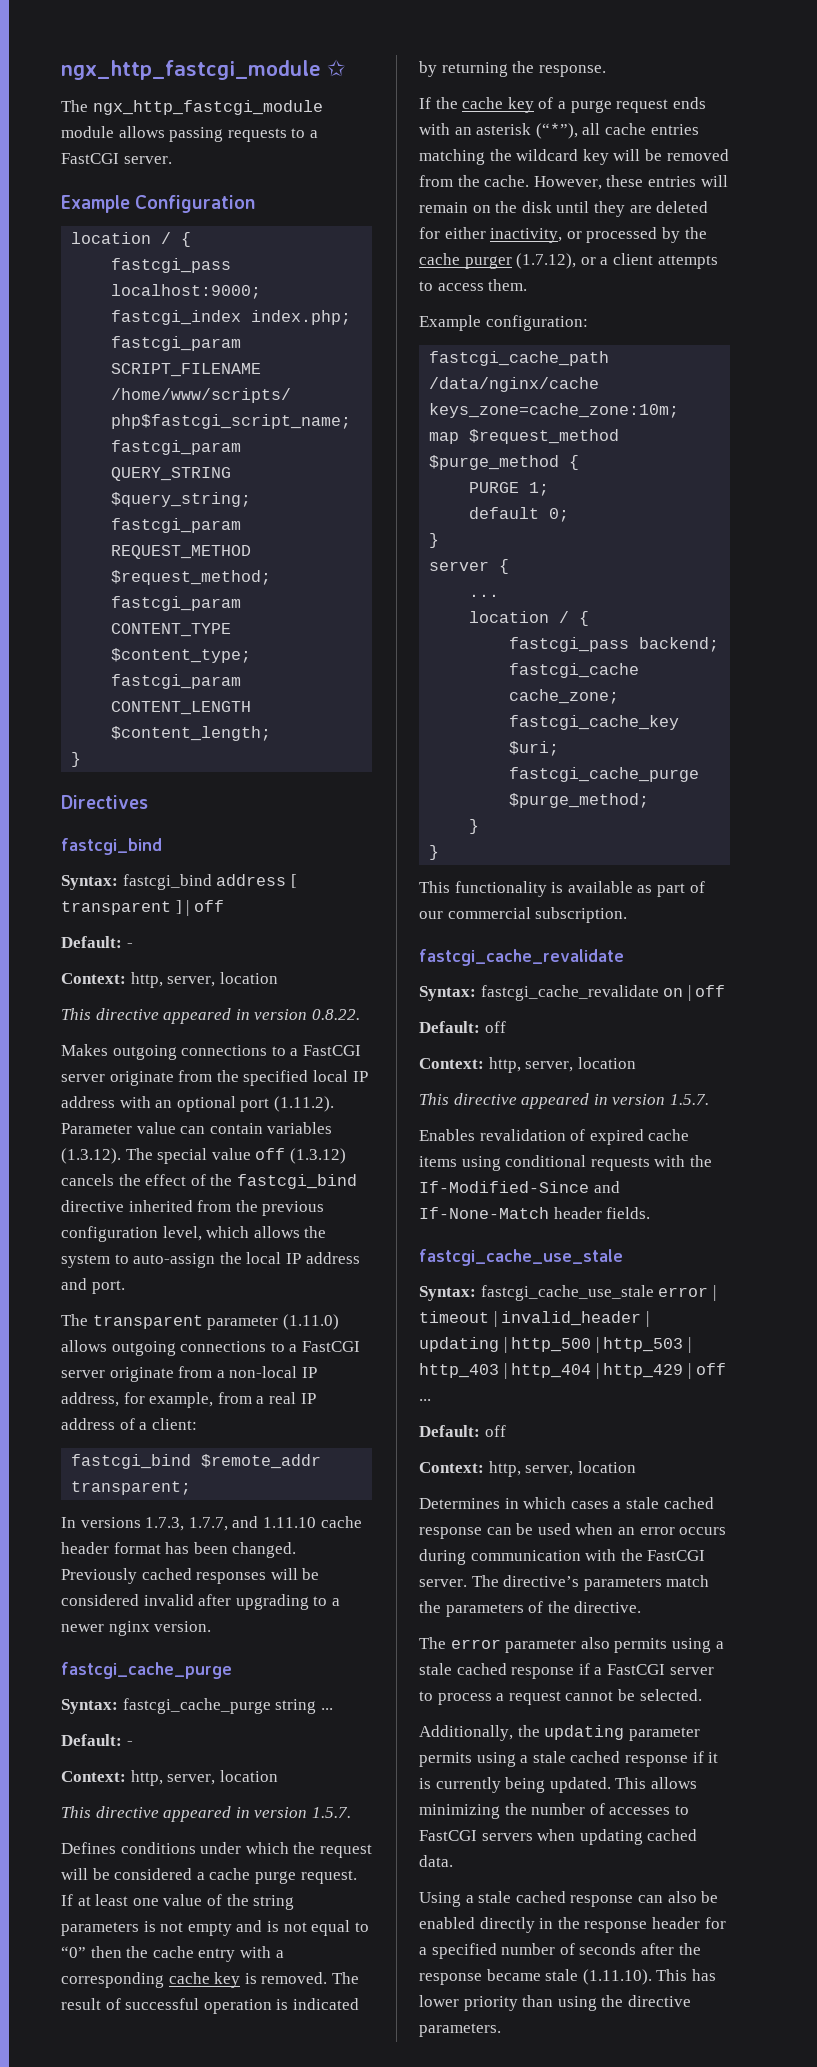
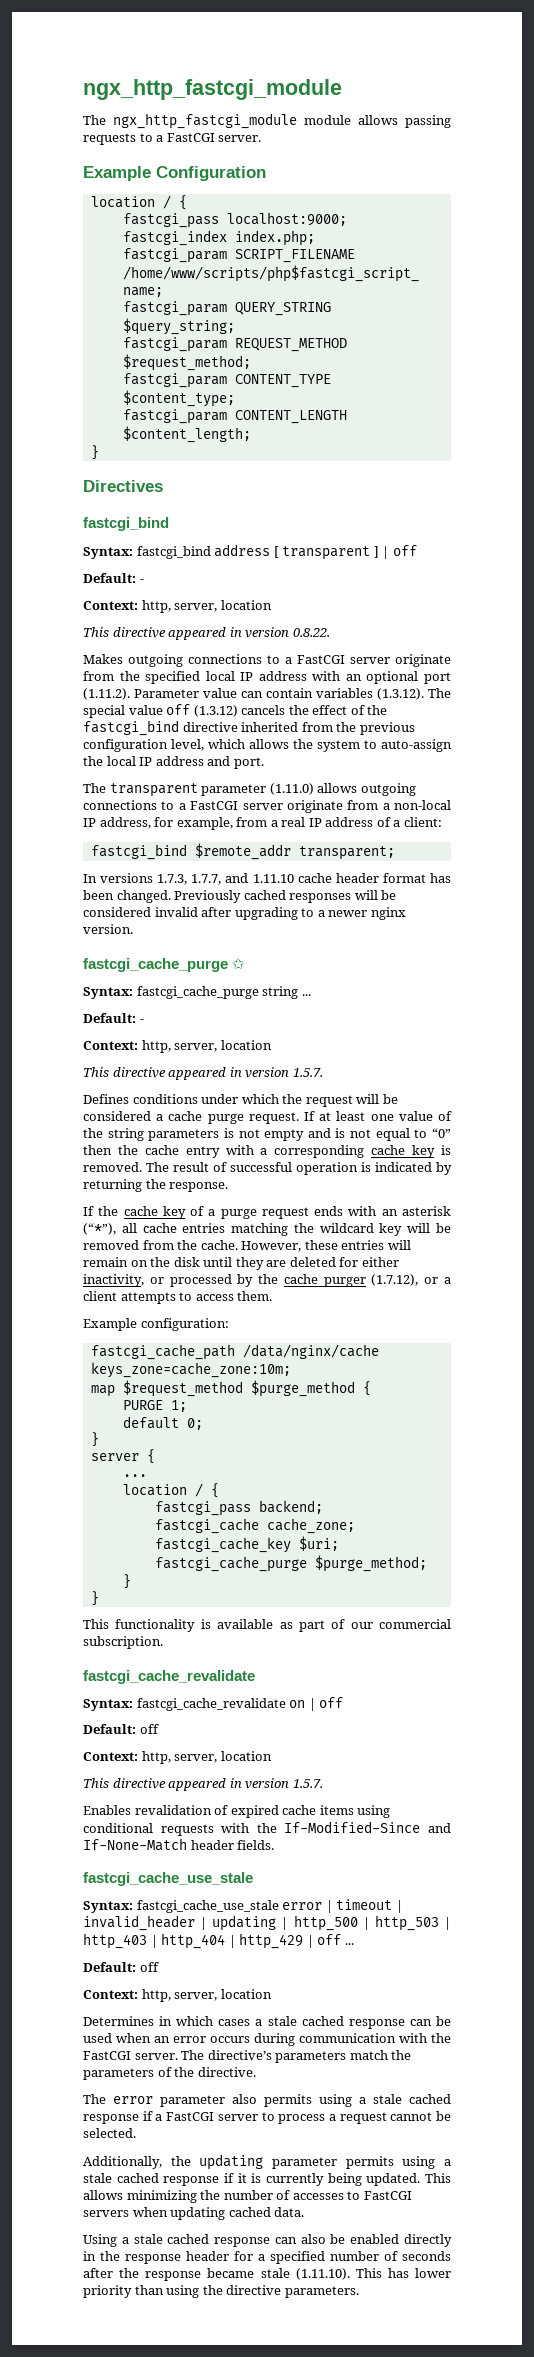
[61,59,345,80] ngx_http_fastcgi_module ✩ -> [83,79,342,100] ngx_http_fastcgi_module
(232, 1670) none -> [232,957,246,970] ✩

